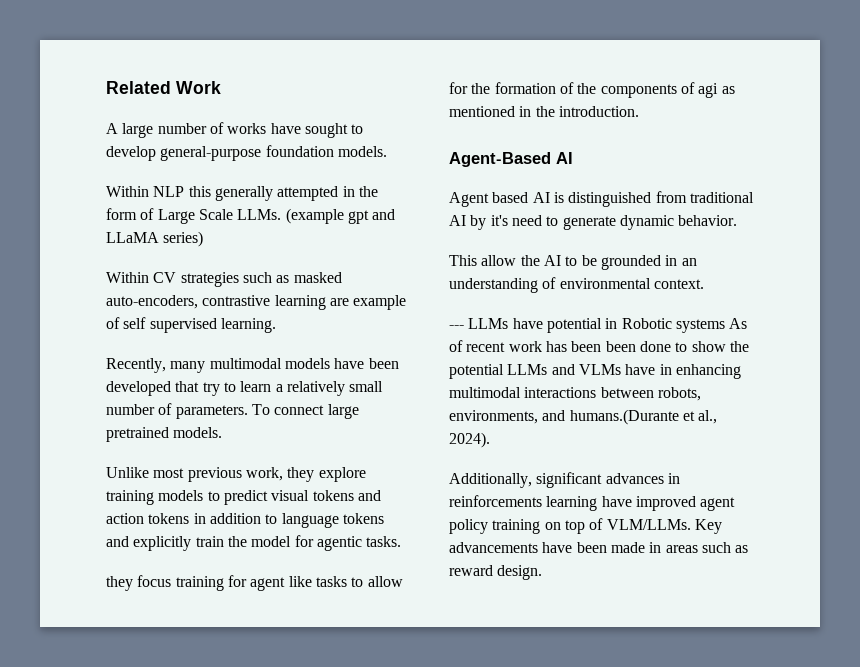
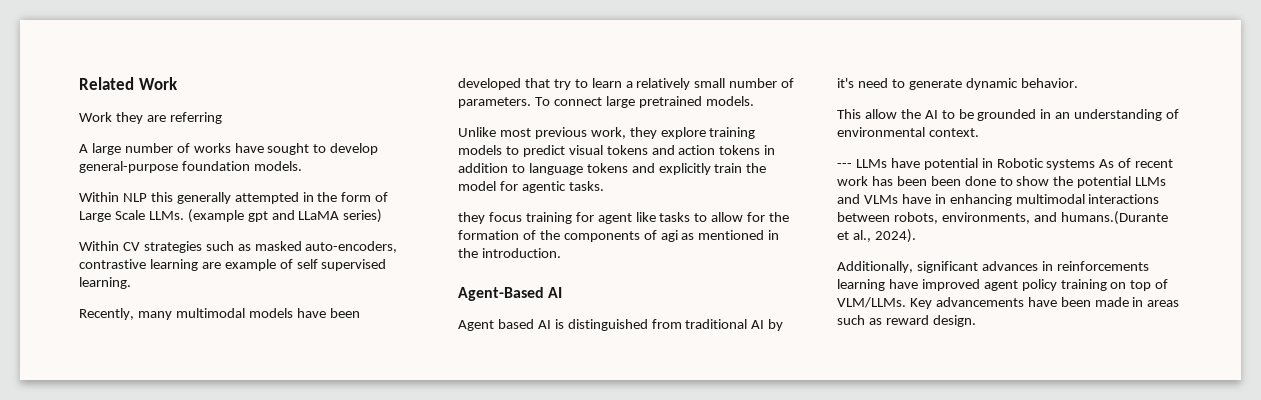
(221, 87) none -> [79,112,222,124] // Work they are referring

